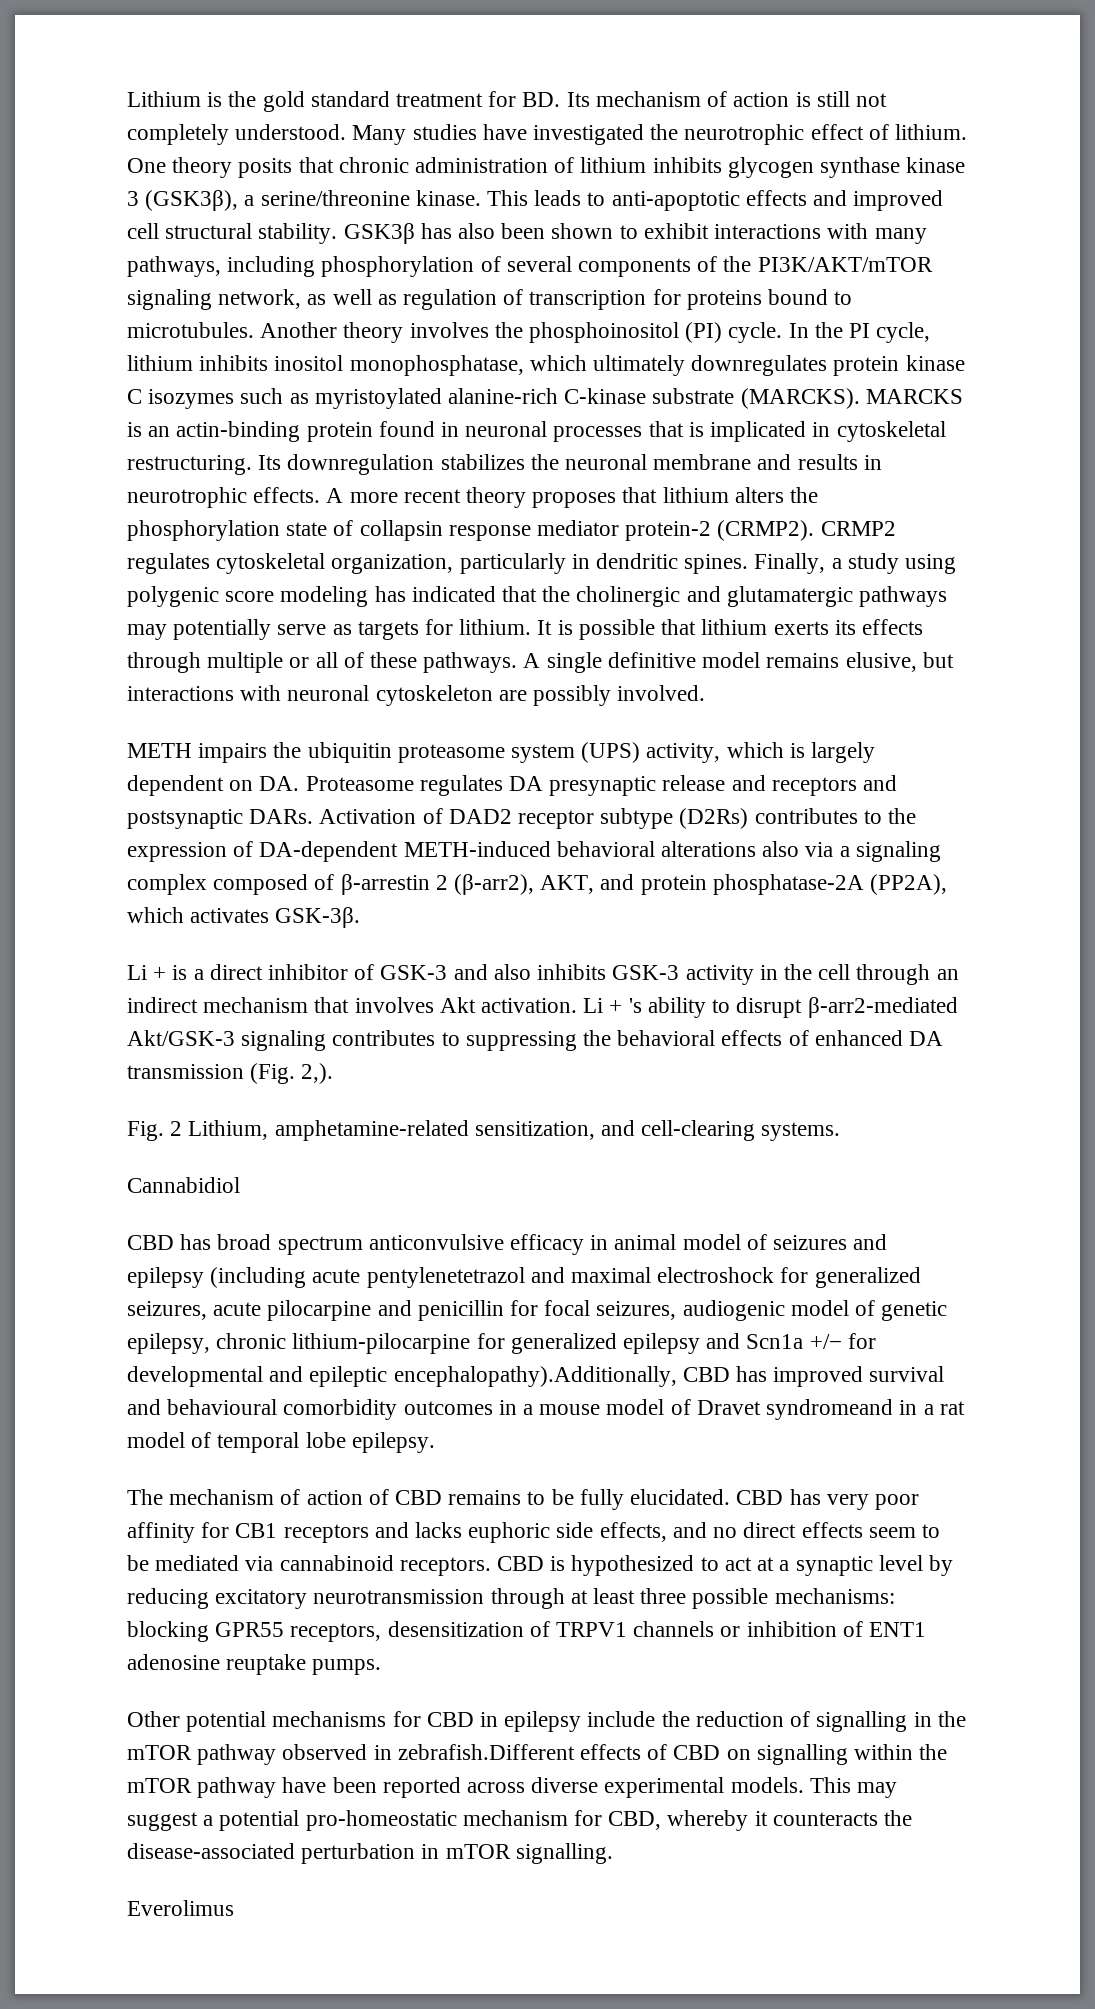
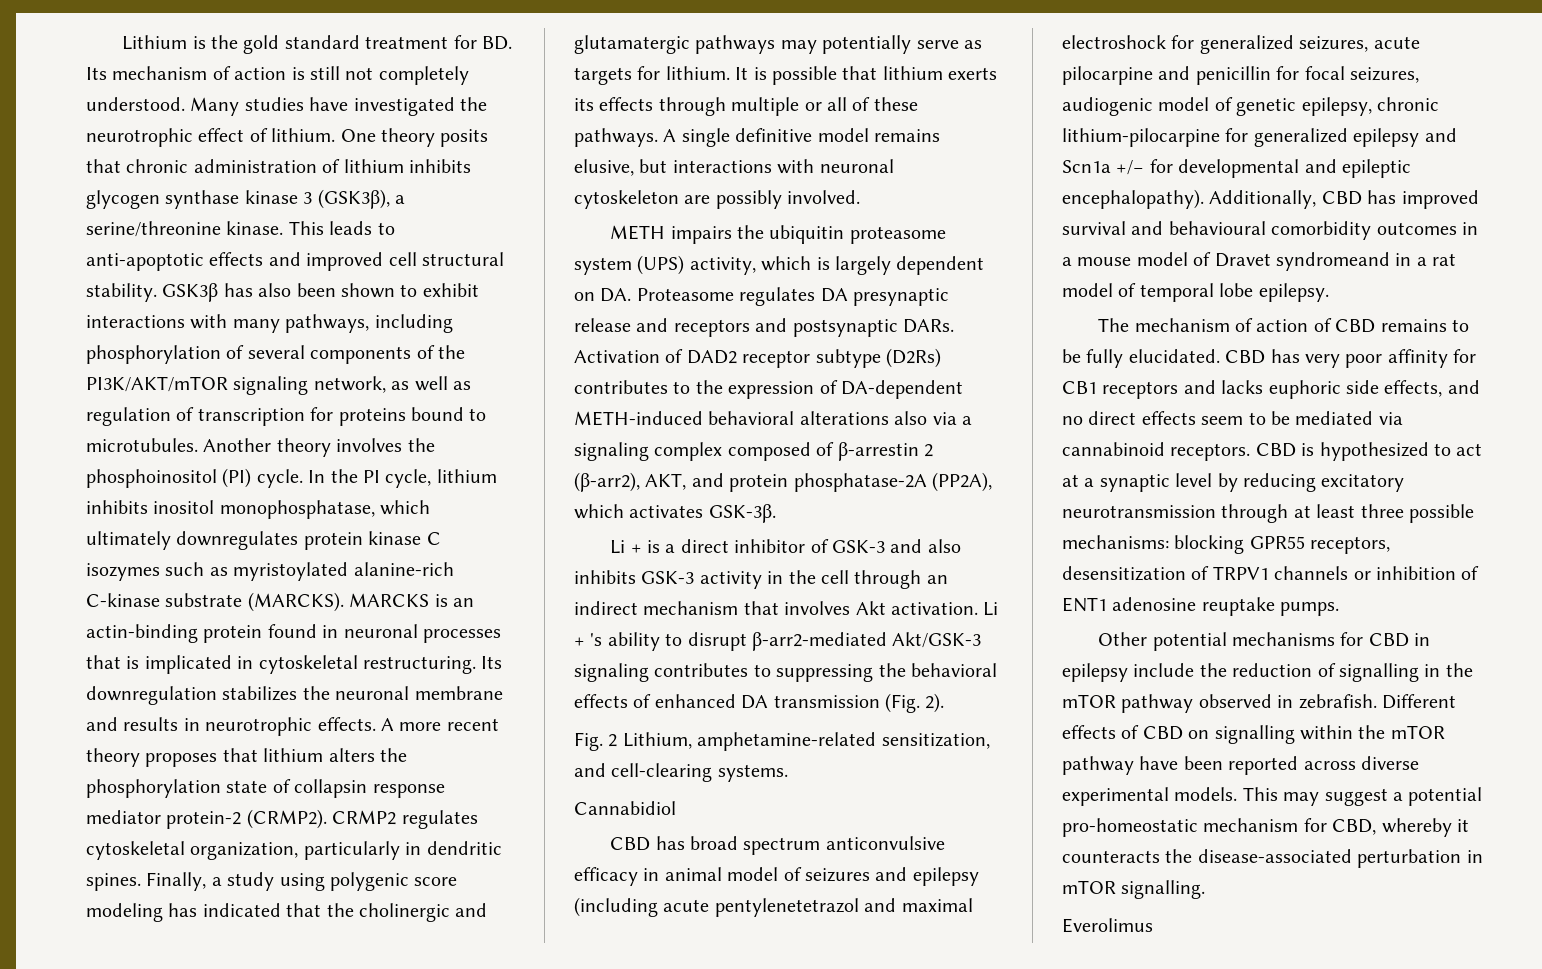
[301,1063,334,1084] 2,). -> [925,693,945,713] 2).
[393,1366,677,1387] encephalopathy).Additionally, -> [1062,189,1317,209] encephalopathy). Additionally,
[397,1744,575,1760] zebrafish.Different -> [1298,694,1456,709] zebrafish. Different

